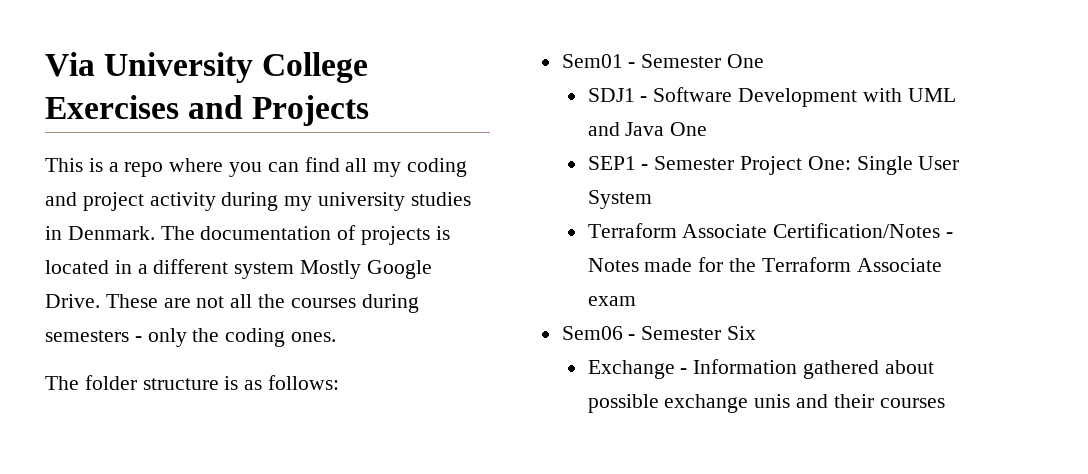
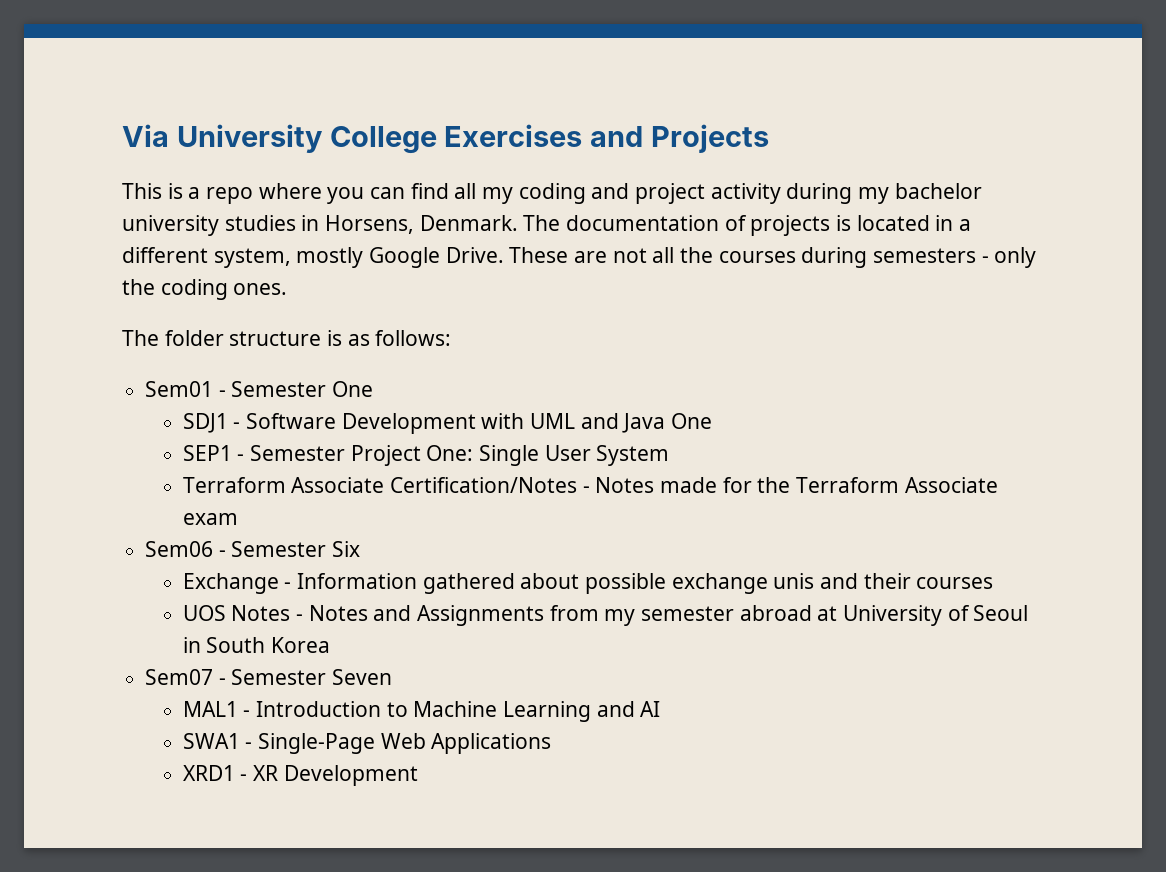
(313, 203) none -> [894,183,982,199] bachelor
(62, 233) none -> [325,215,415,234] Horsens,
[234,260,362,279] system Mostly -> [213,247,364,268] system, mostly
(945, 403) none -> [182,605,1029,626] [182,637,331,653] [145,669,393,685] [182,701,661,722] [182,733,552,754] [182,765,418,786] // UOS Notes - Notes and Assignments from my semester abroad at University of Seoul in South Korea // Sem07 - Semester Seven // MAL1 - Introduction to Machine Learning and AI // SWA1 - Single-Page Web Applications // XRD1 - XR Development

